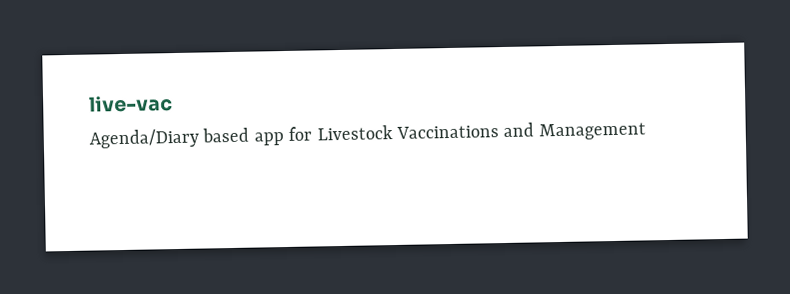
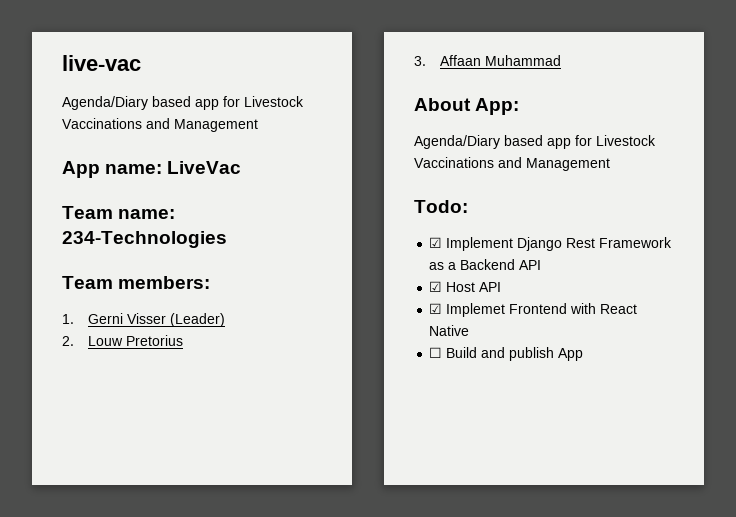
(646, 131) none -> [62,161,242,178] [62,206,176,219] [62,231,227,248] [62,276,211,289] [62,313,226,327] [62,335,184,346] [414,55,562,66] [414,98,520,115] [414,135,656,149] [414,157,610,171] [414,200,468,213] [429,237,673,251] [429,259,542,270] [429,281,502,292] [429,303,638,317] [429,325,470,336] [429,347,584,361] // App name: LiveVac // Team name: 234-Technologies // Team members: // 1. Gerni Visser (Leader) // 2. Louw Pretorius // 3. Affaan Muhammad // About App: // Agenda/Diary based app for Livestock Vaccinations and Management // Todo: // ☑ Implement Django Rest Framework as a Backend API // ☑ Host API // ☑ Implemet Frontend with React Native // ☐ Build and publish App

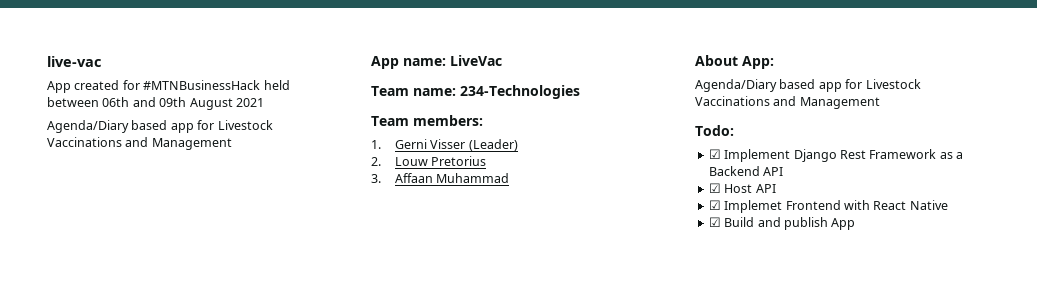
(141, 63) none -> [47,80,290,93] [47,97,264,110] // App created for #MTNBusinessHack held between 06th and 09th August 2021
[429,347,443,358] ☐ -> [708,217,721,227] ☑

